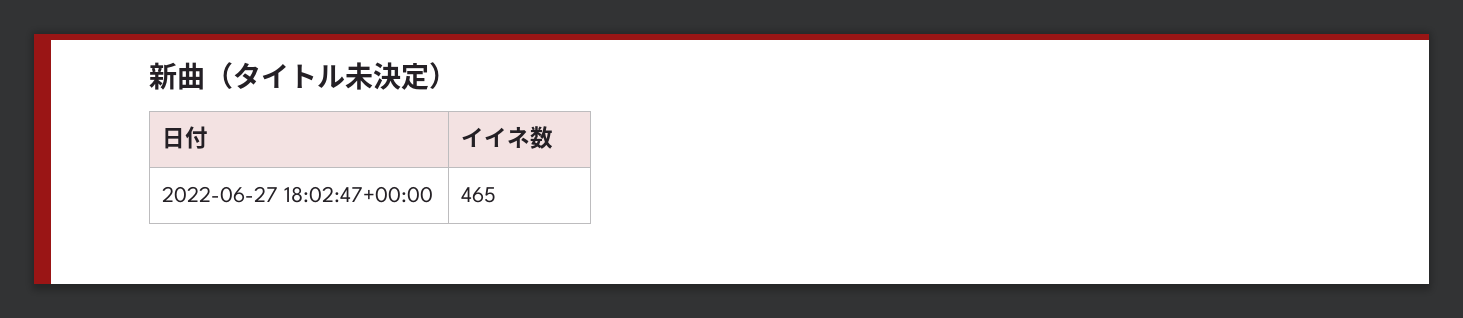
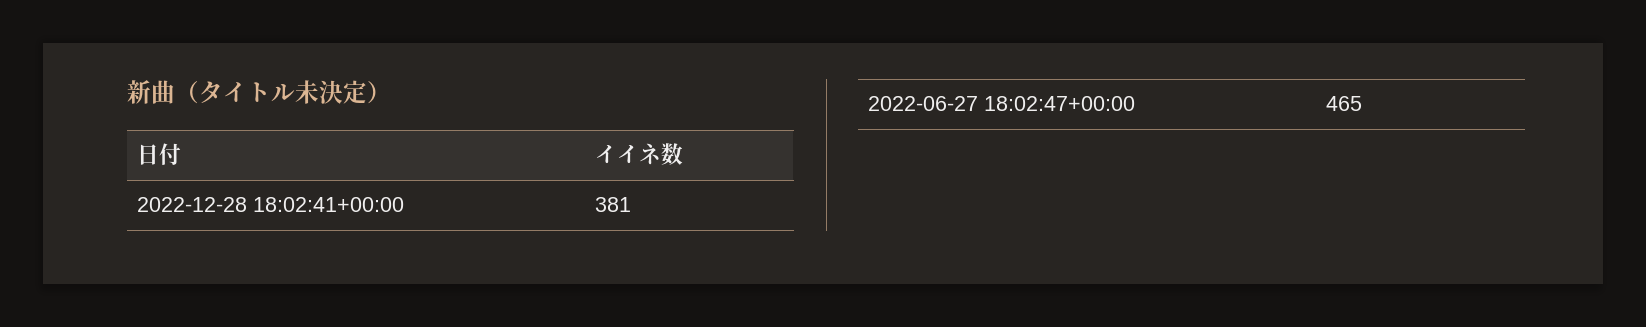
(553, 137) none -> [136,197,404,212] [594,197,631,212] // 2022-12-28 18:02:41+00:00 | 381

